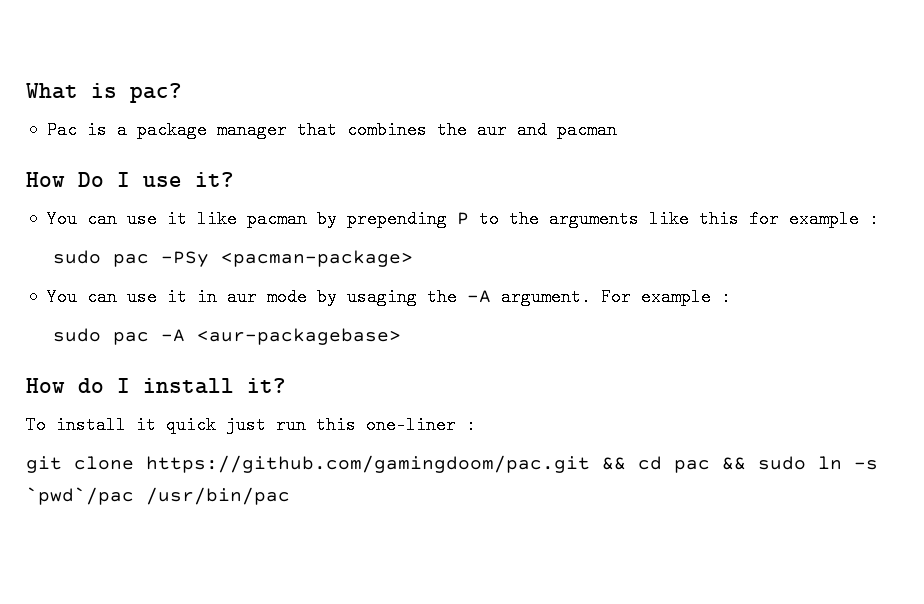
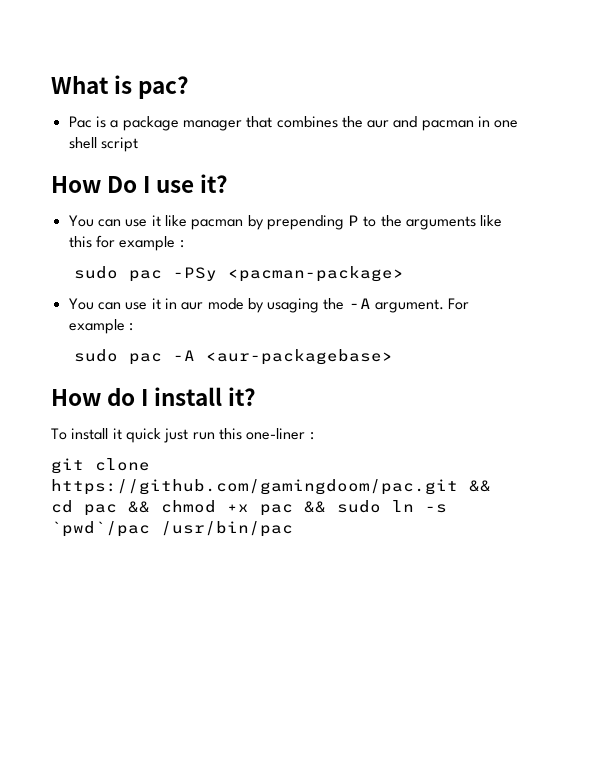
(617, 130) none -> [478,116,519,128] [68,137,138,152] in one shell script
(746, 463) none -> [161,500,326,516] chmod +x pac &&

